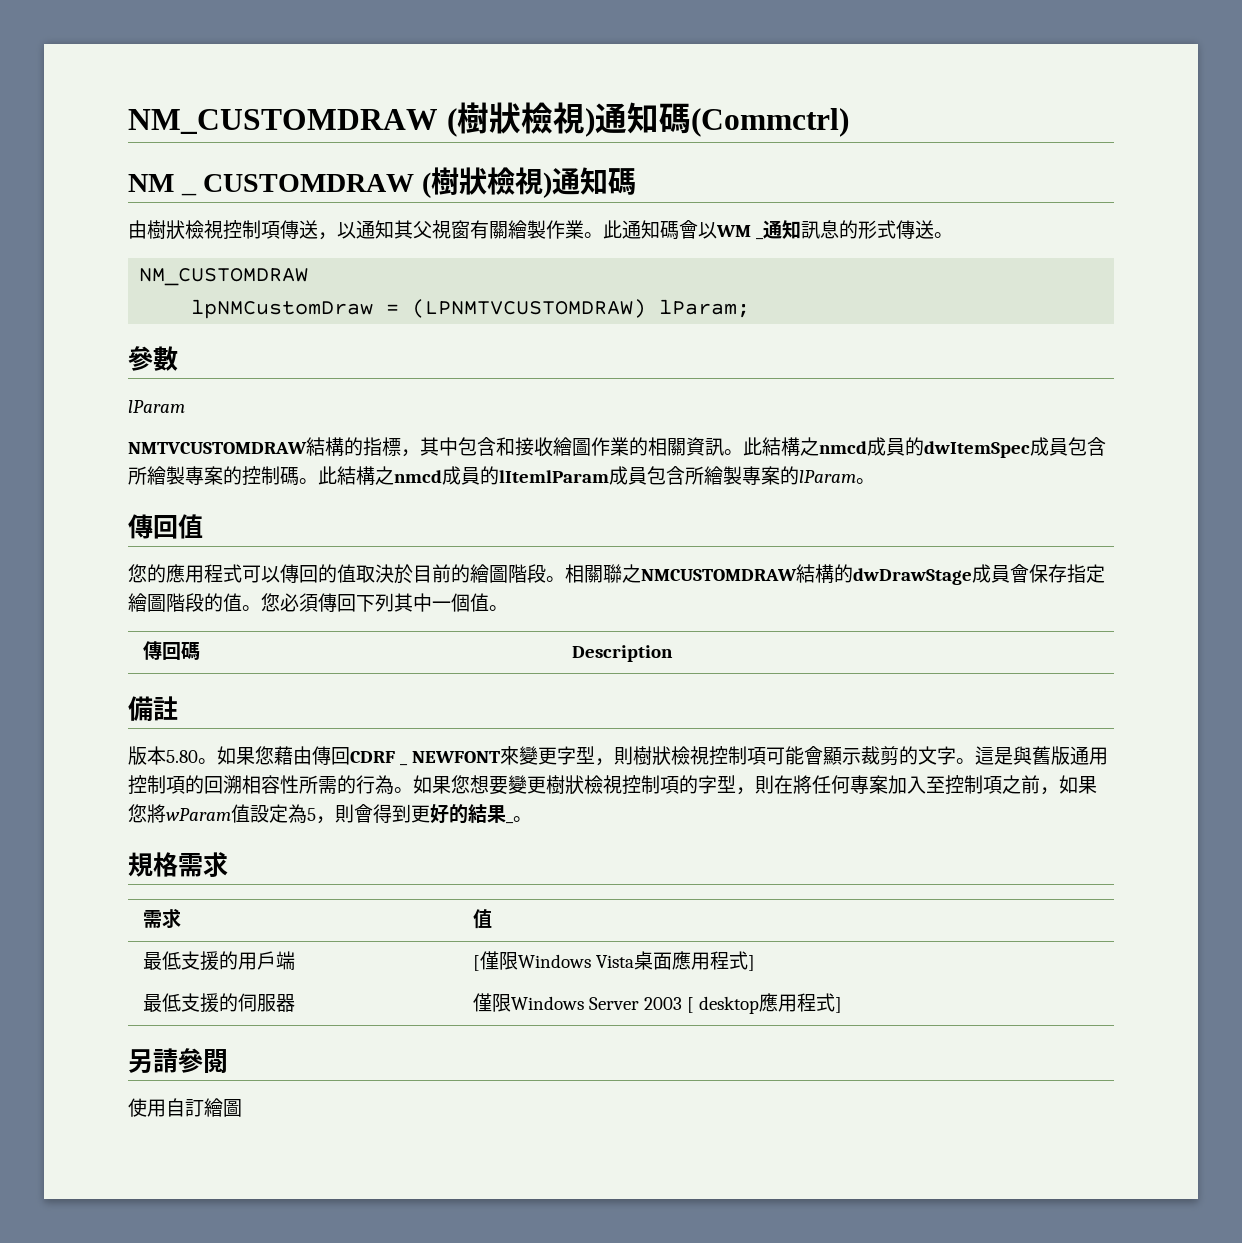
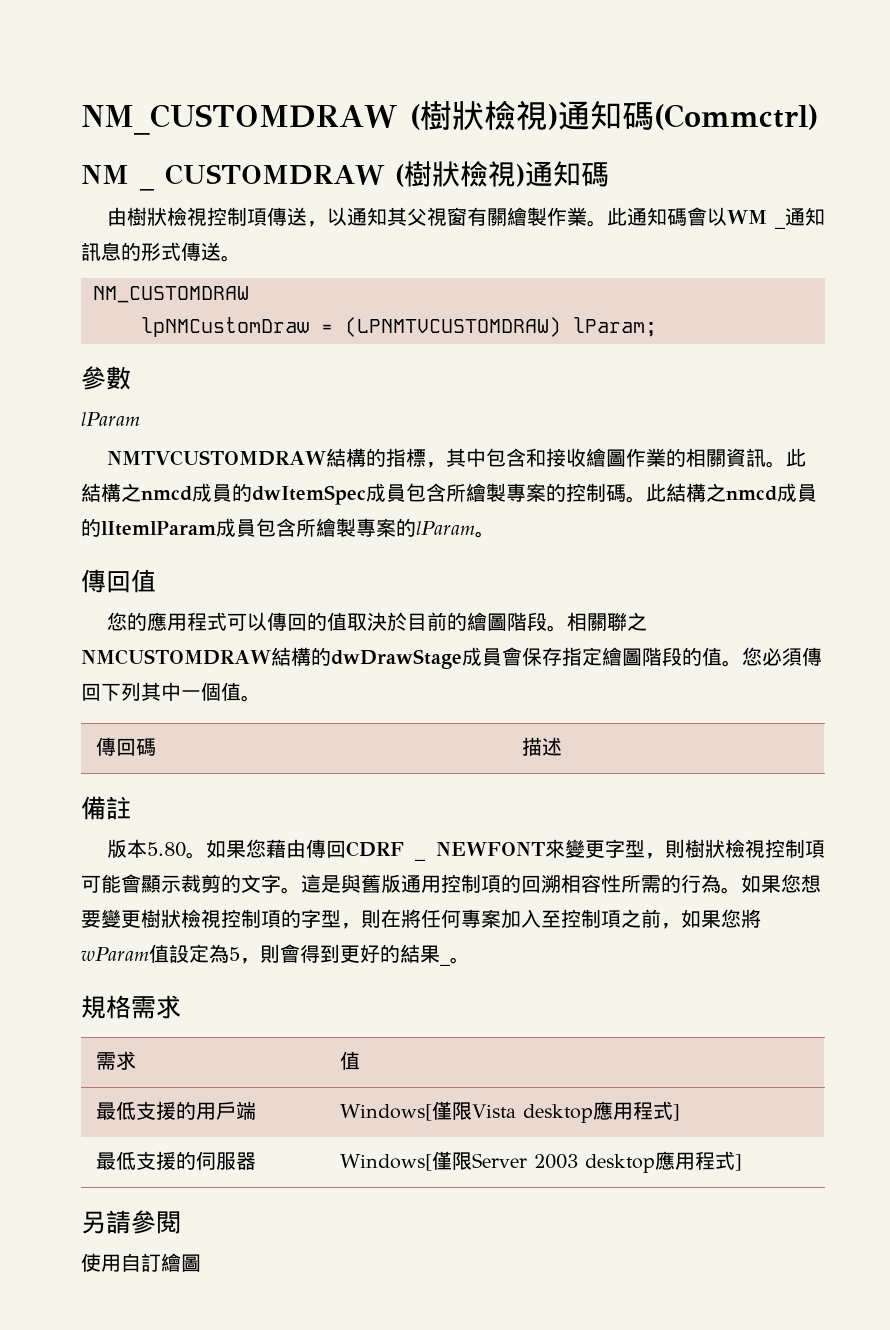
[571,645,673,662] Description -> [521,737,562,756] 描述
[472,951,672,971] [僅限Windows Vista桌面 -> [339,1101,593,1123] Windows[僅限Vista desktop
[472,993,584,1012] 僅限Windows -> [339,1151,472,1171] Windows[僅限
[687,997,695,1013] [ -> (578, 1161) none

